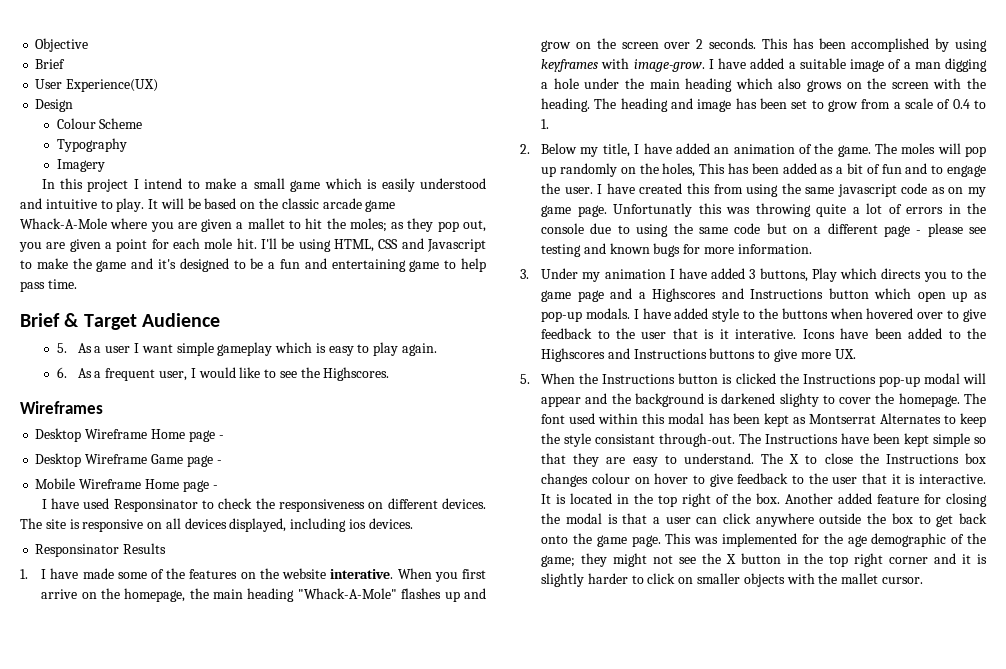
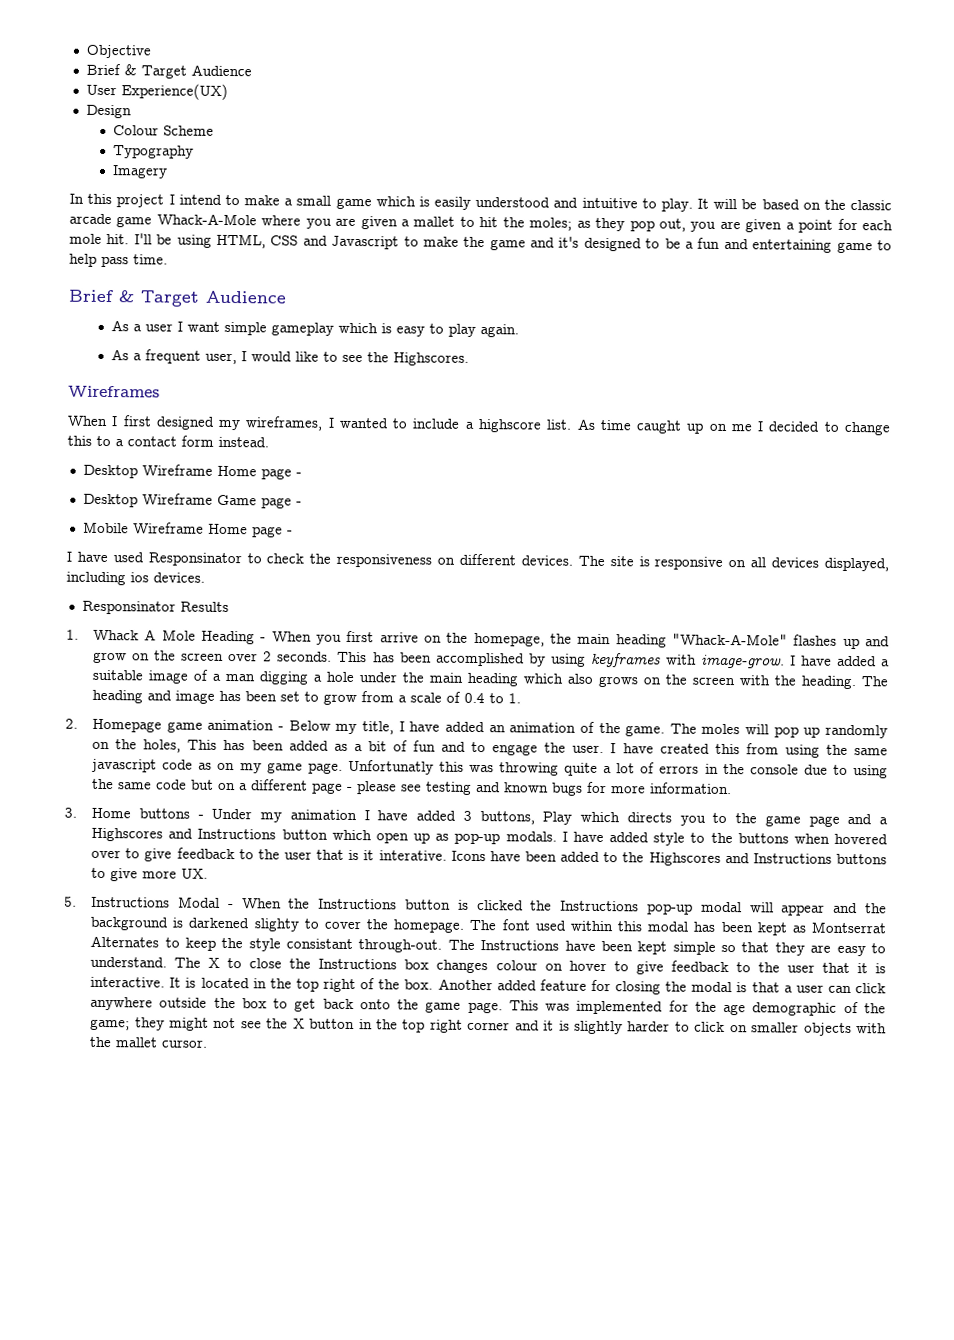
(66, 64) none -> [123,64,252,79] & Target Audience
[56,343,67,353] 5. -> (287, 297) none
[56,367,67,378] 6. -> (520, 331) none
(103, 407) none -> [67,415,891,436] [67,435,269,448] // When I first designed my wireframes, I wanted to include a highscore list. As time caught up on me I decided to change this to a contact form instead.
[41,568,394,579] I have made some of the features on the website interative. -> [93,629,267,645] Whack A Mole Heading -
(530, 149) none -> [92,718,285,733] Homepage game animation -
(529, 274) none -> [91,807,204,819] Home buttons -
(530, 379) none -> [91,896,234,909] Instructions Modal -

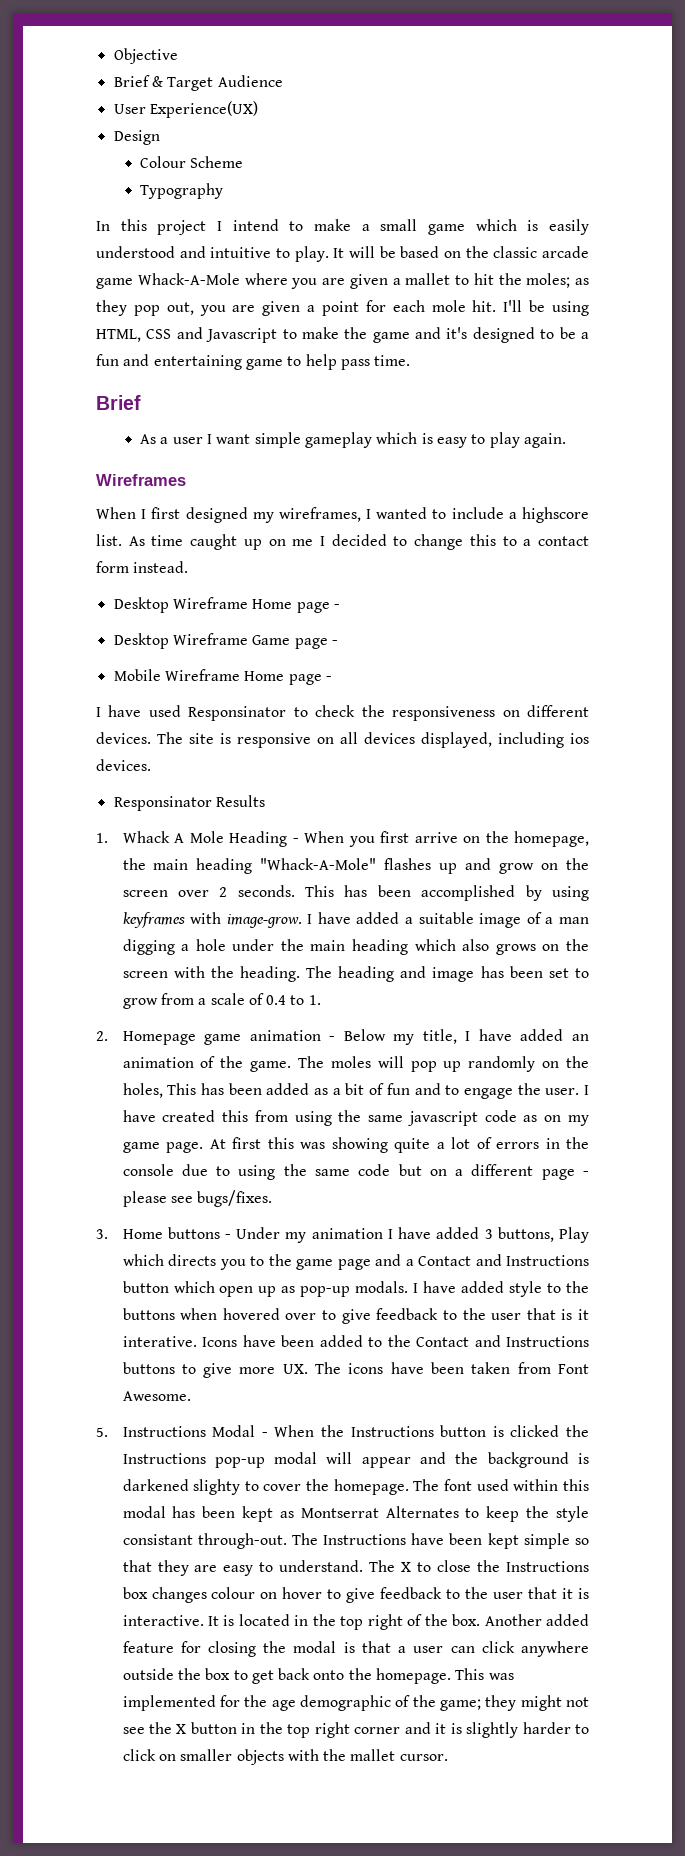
[112,165,169,179] // Imagery -> (224, 191) none
[118,290,287,307] & Target Audience -> (141, 402) none
[111,349,470,366] // As a frequent user, I would like to see the Highscores. -> (566, 440) none
[347,759,434,775] Unfortunatly -> [209,1137,262,1149] At first
[499,762,560,776] throwing -> [331,1137,388,1153] showing
[425,781,733,796] testing and known bugs for more information. -> [197,1190,273,1207] bugs/fixes.
[91,827,164,842] Highscores -> [418,1256,472,1266] Contact
[648,852,721,866] Highscores -> [416,1337,470,1347] Contact
(209, 873) none -> [315,1362,589,1374] [122,1391,191,1401] The icons have been taken from Font Awesome.
[425,1001,503,1014] game page. -> [376,1668,452,1684] homepage.

